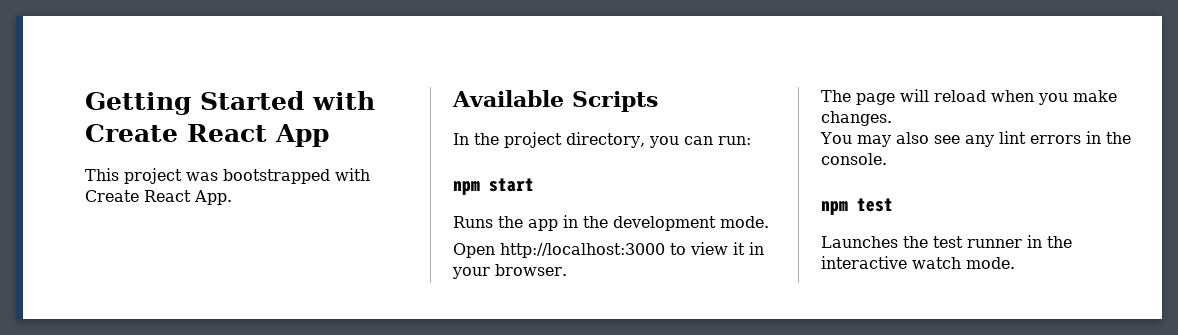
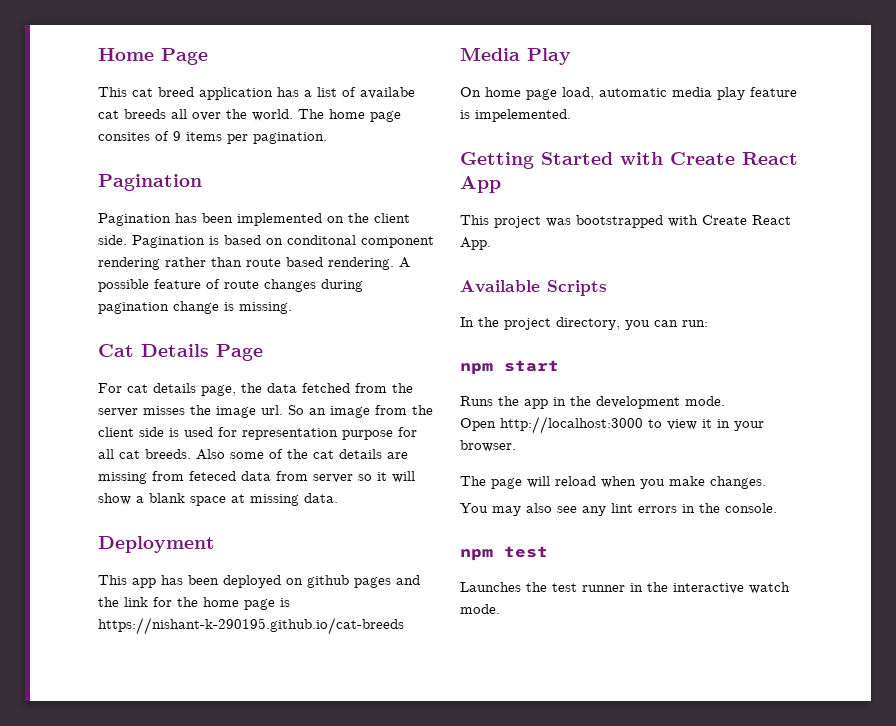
(85, 103) none -> [98,48,208,65] [98,87,415,100] [98,109,401,122] [98,131,327,144] [98,174,202,191] [98,213,410,226] [98,235,434,248] [98,257,410,270] [98,279,363,292] [98,301,292,314] [98,344,263,361] [98,383,413,396] [98,405,433,418] [98,427,417,440] [98,449,408,460] [98,471,415,484] [98,493,338,506] [98,536,215,553] [98,575,420,588] [98,597,290,610] [98,617,404,635] [460,47,571,65] [460,87,797,100] [460,109,571,122] Home Page // This cat breed application has a list of availabe cat breeds all over the world. The home page consites of 9 items per pagination. // Pagination // Pagination has been implemented on the client side. Pagination is based on conditonal component rendering rather than route based rendering. A possible feature of route changes during pagination change is missing. // Cat Details Page // For cat details page, the data fetched from the server misses the image url. So an image from the client side is used for representation purpose for all cat breeds. Also some of the cat details are missing from feteced data from server so it will show a blank space at missing data. // Deployment // This app has been deployed on github pages and the link for the home page is https://nishant-k-290195.github.io/cat-breeds // Media Play // On home page load, automatic media play feature is impelemented. //

